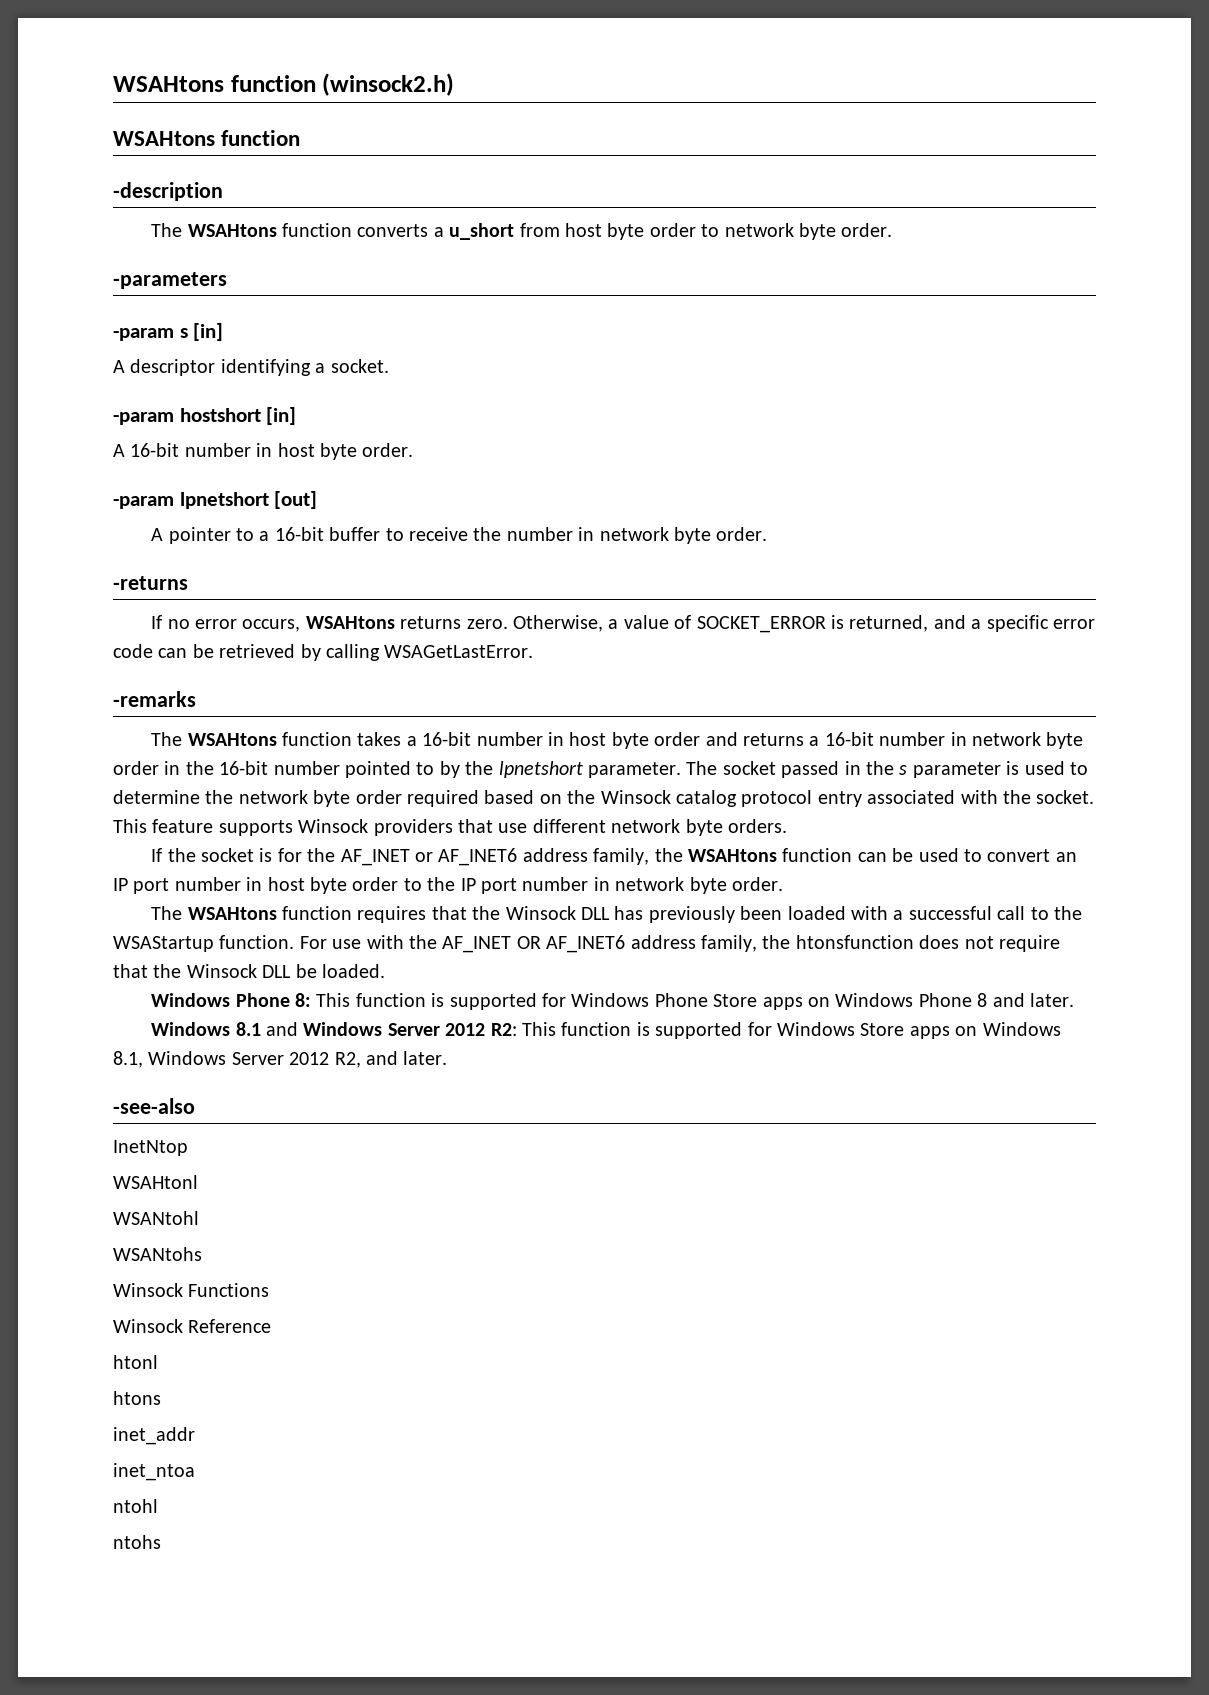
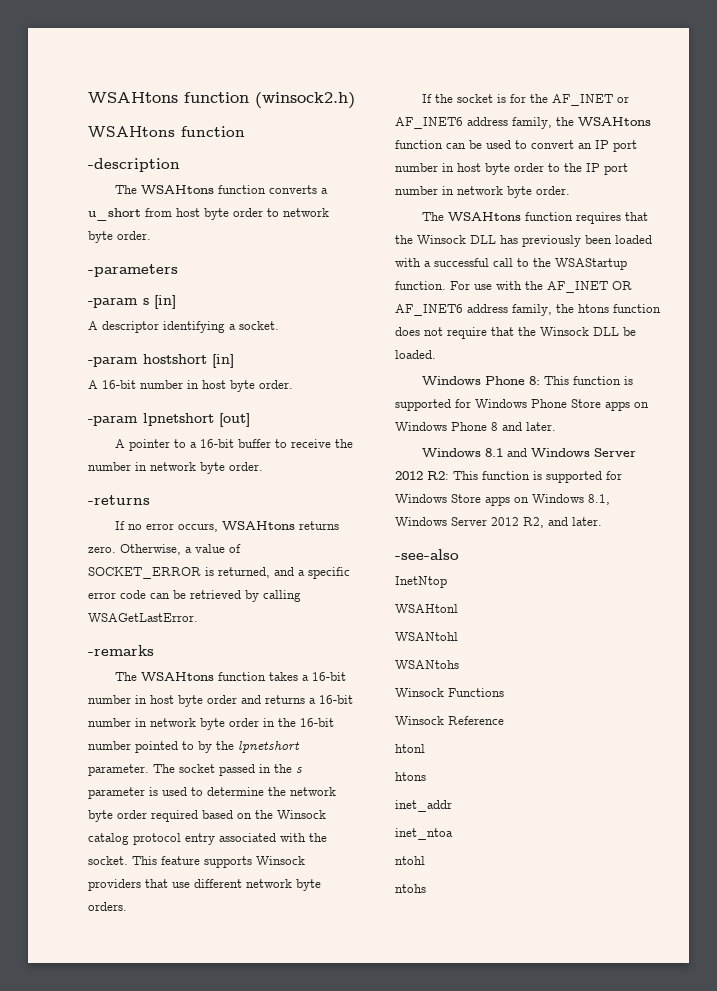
[795,935,914,949] htonsfunction -> [578,304,661,313] htons function

